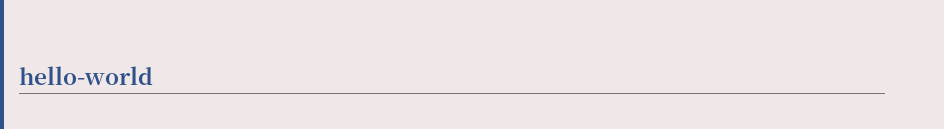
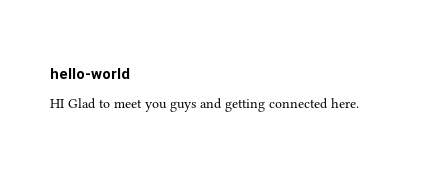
(153, 75) none -> [50,98,359,112] // HI Glad to meet you guys and getting connected here.

